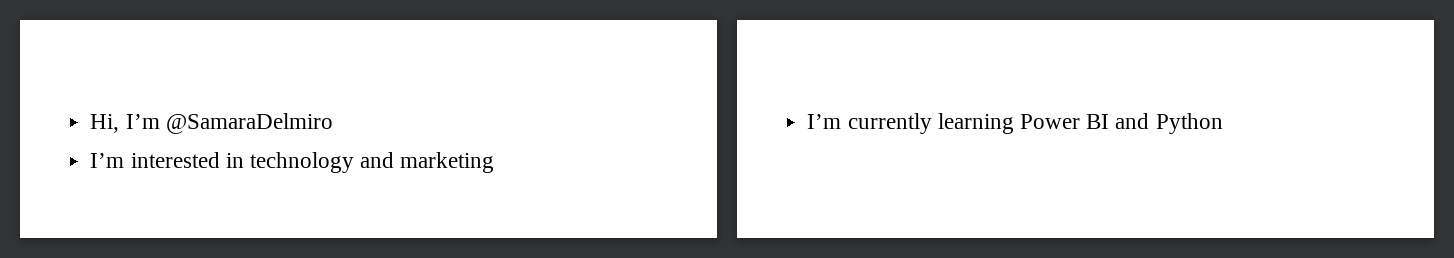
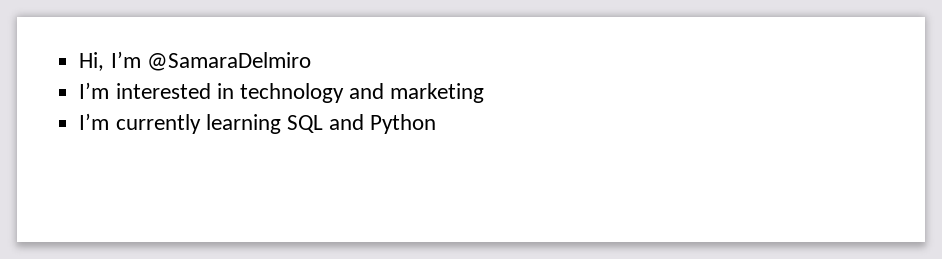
[1019,114,1110,129] Power BI -> [286,115,323,133] SQL

